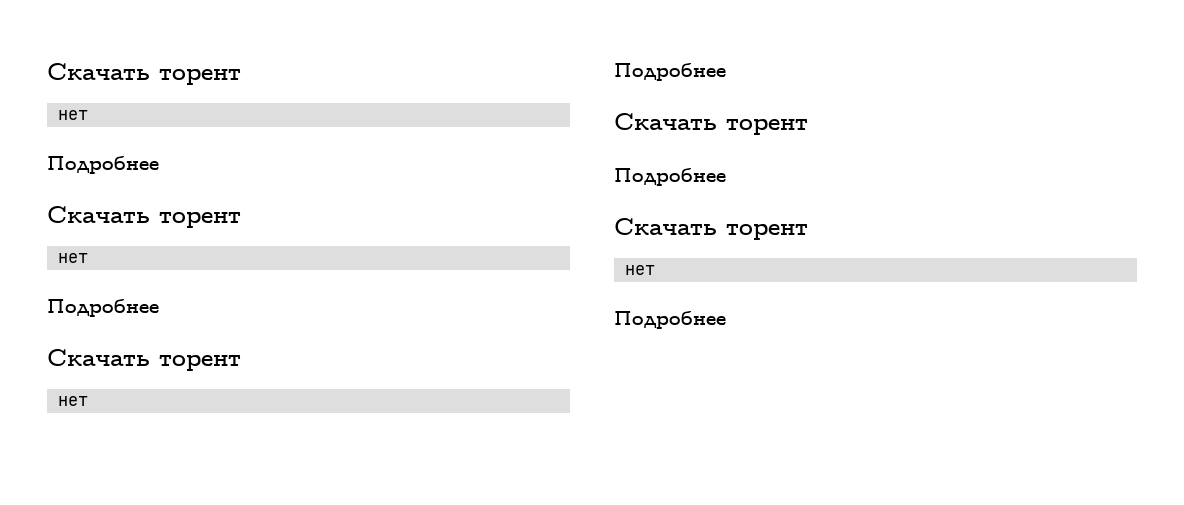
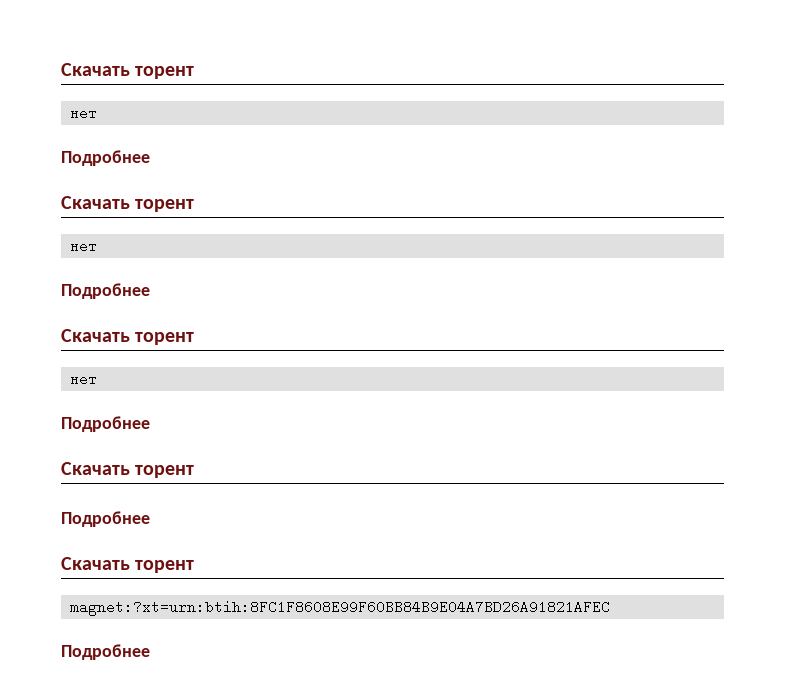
[625,265,656,275] нет -> [70,600,611,616] magnet:?xt=urn:btih:8FC1F8608E99F60BB84B9E04A7BD26A91821AFEC

